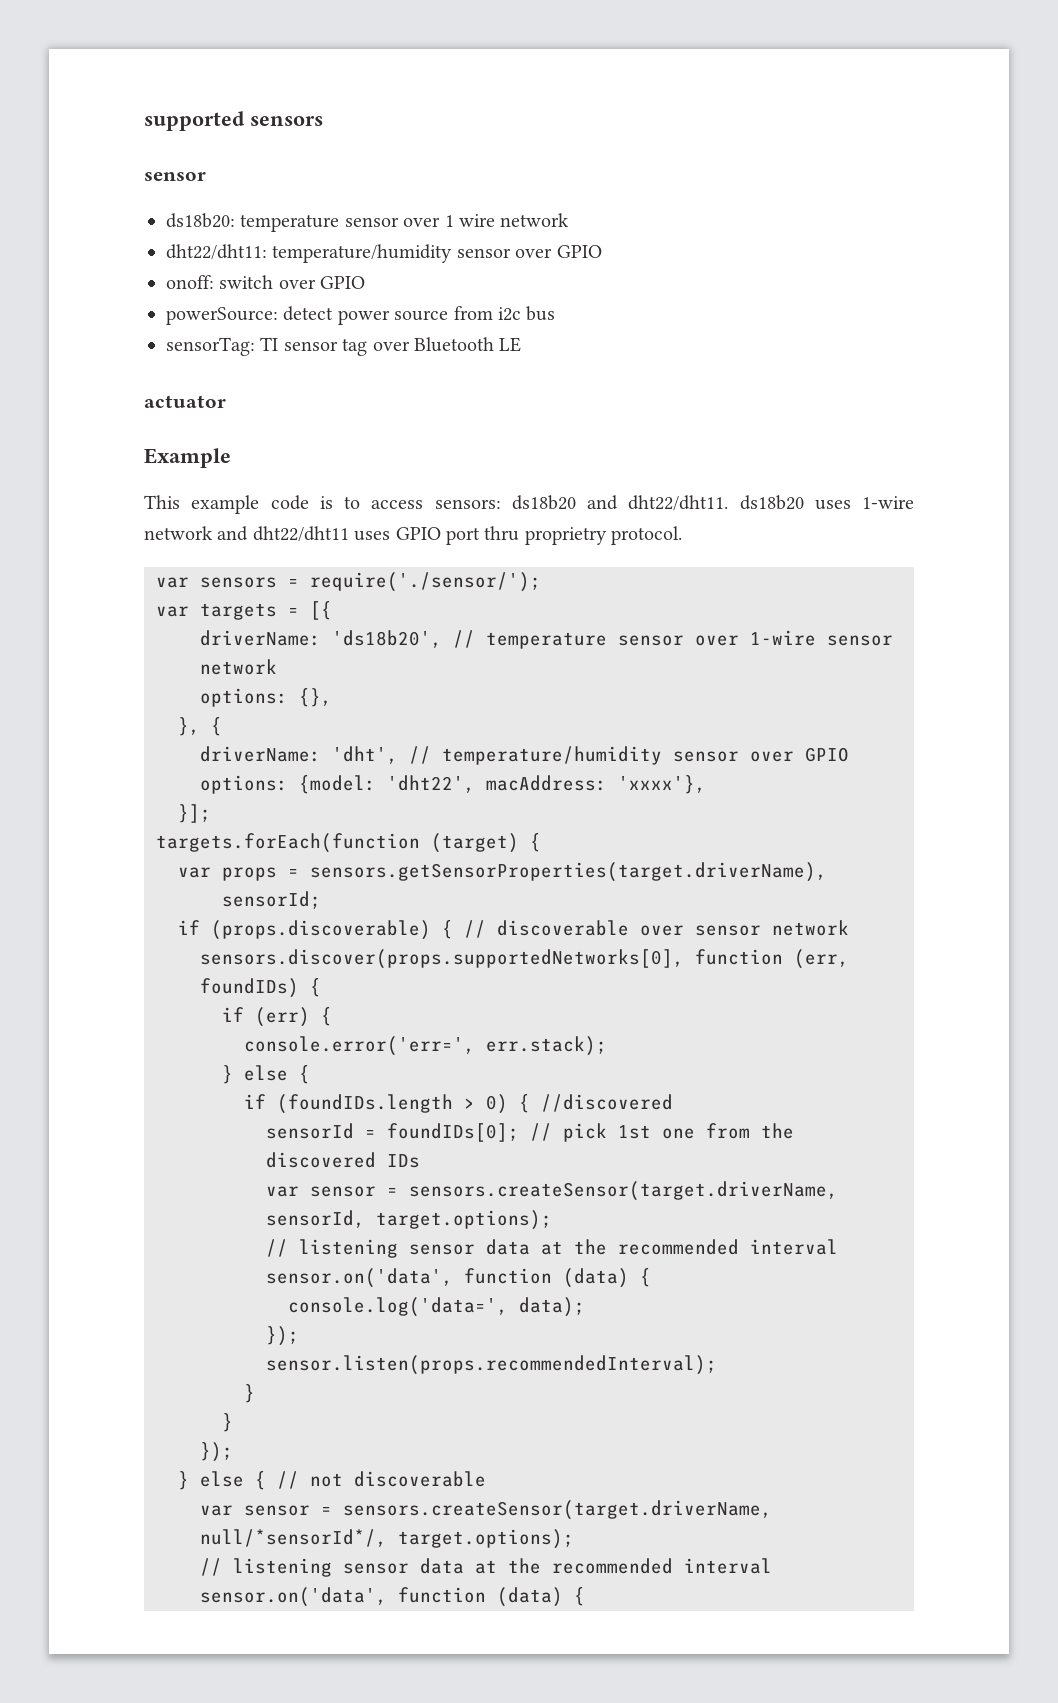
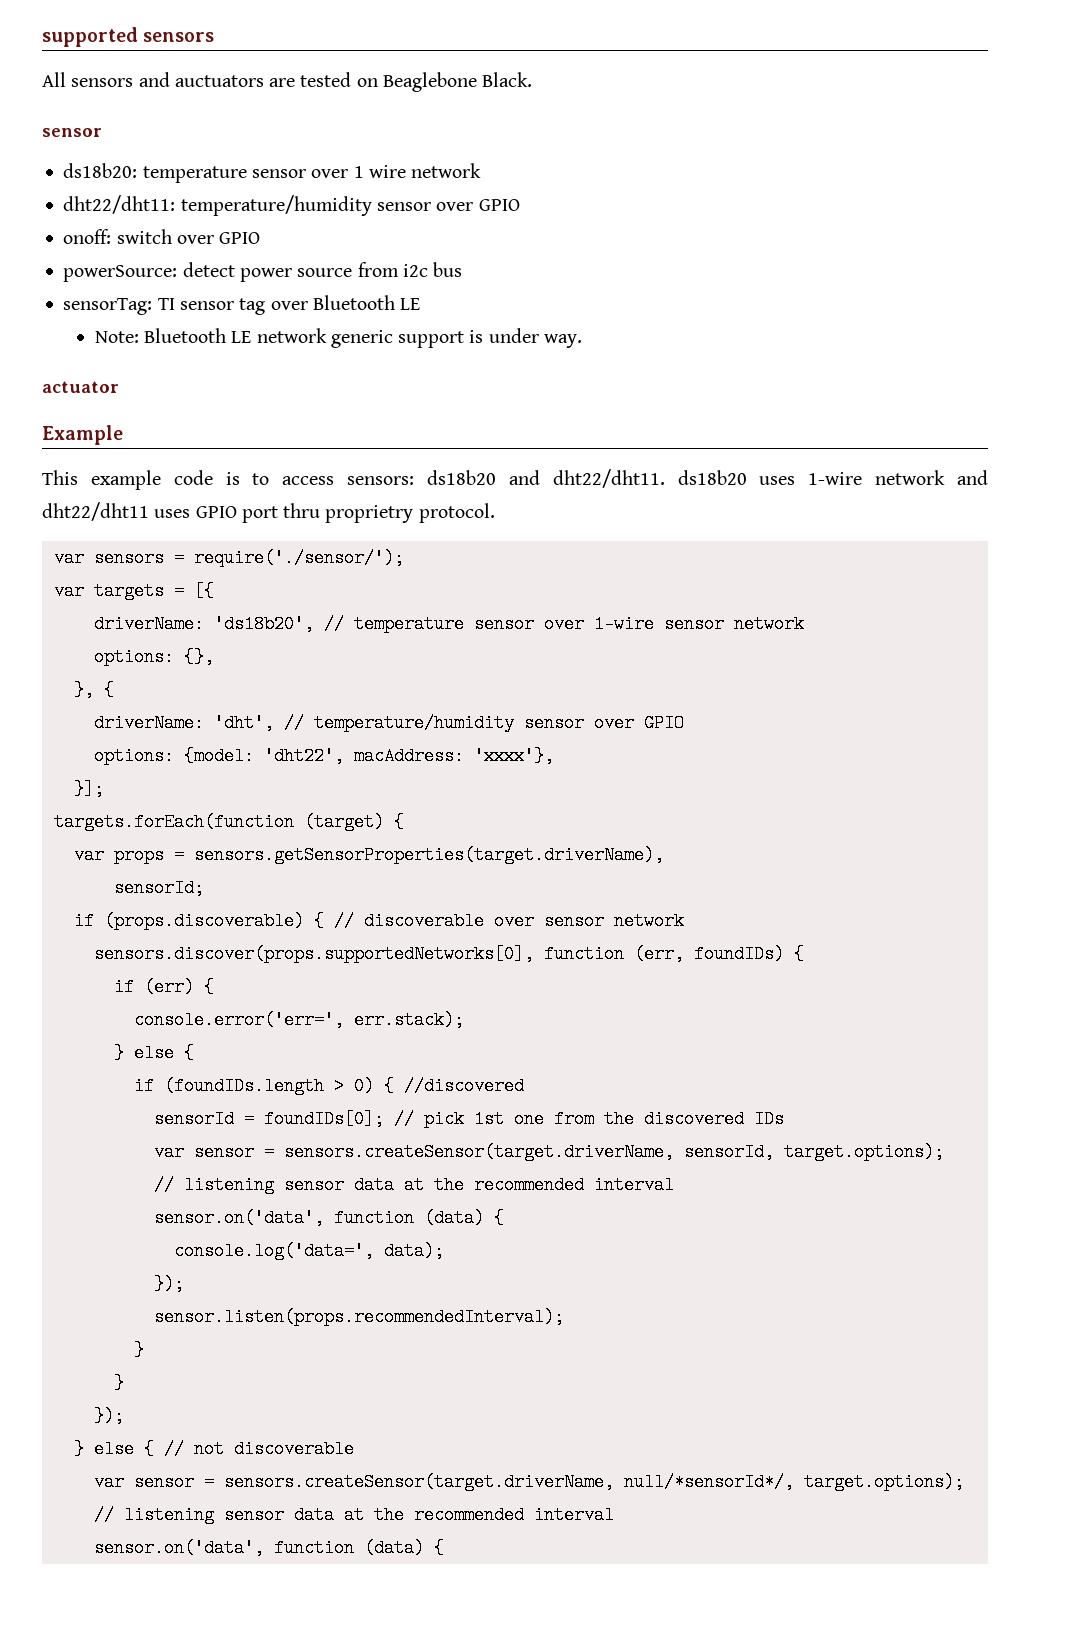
(323, 121) none -> [42,72,533,92] // All sensors and auctuators are tested on Beaglebone Black.
(522, 344) none -> [94,328,582,348] // Note: Bluetooth LE network generic support is under way.

